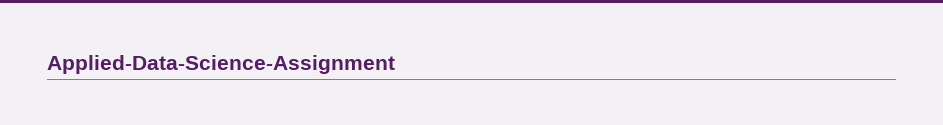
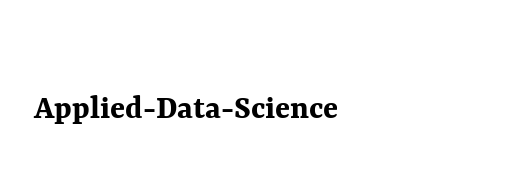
[47,55,395,74] Applied-Data-Science-Assignment -> [33,95,338,124] Applied-Data-Science

